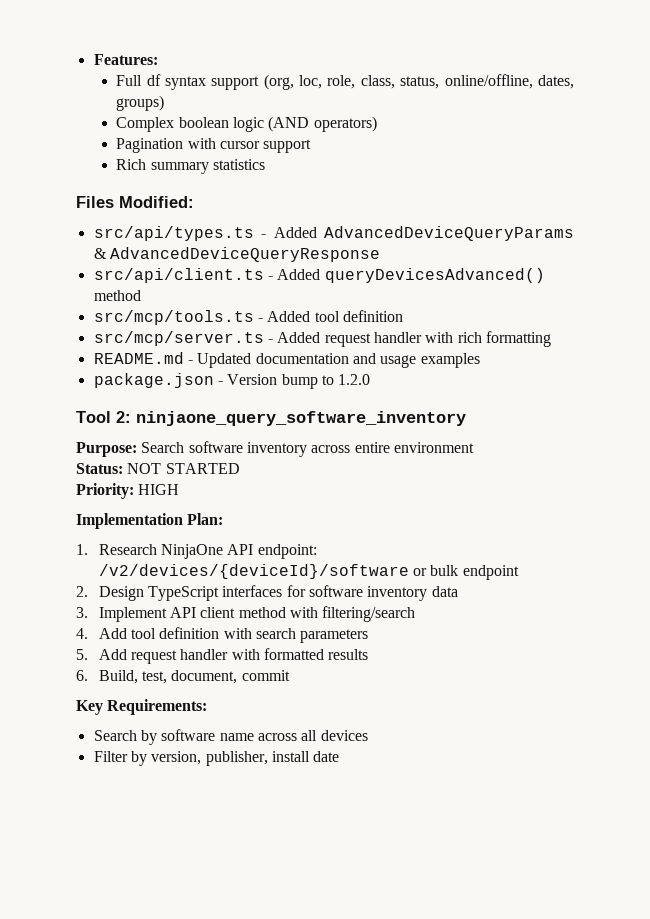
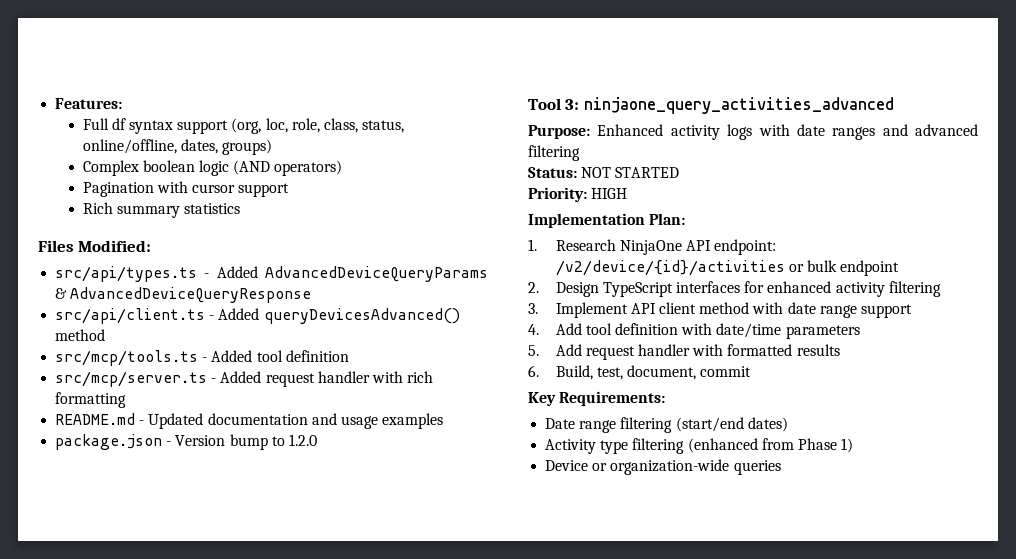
[116,411,466,426] 2: ninjaone_query_software_inventory -> [565,97,894,114] 3: ninjaone_query_activities_advanced
[141,441,474,457] Search software inventory across entire environment -> [597,124,978,140] [528,145,580,161] Enhanced activity logs with date ranges and advanced filtering
[98,564,409,579] /v2/devices/{deviceId}/software -> [555,260,785,276] /v2/device/{id}/activities
[308,585,458,601] software inventory data -> [767,281,941,297] enhanced activity filtering
[322,606,416,622] filtering/search -> [787,302,912,318] date range support
[255,628,296,639] search -> [716,323,782,338] date/time
[93,729,368,745] [93,751,340,766] Search by software name across all devices // Filter by version, publisher, install date -> [545,417,788,433] [545,438,854,454] [545,459,781,475] Date range filtering (start/end dates) // Activity type filtering (enhanced from Phase 1) // Device or organization-wide queries

